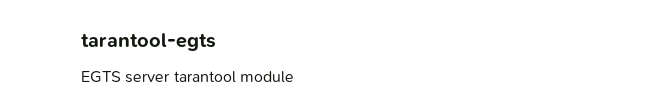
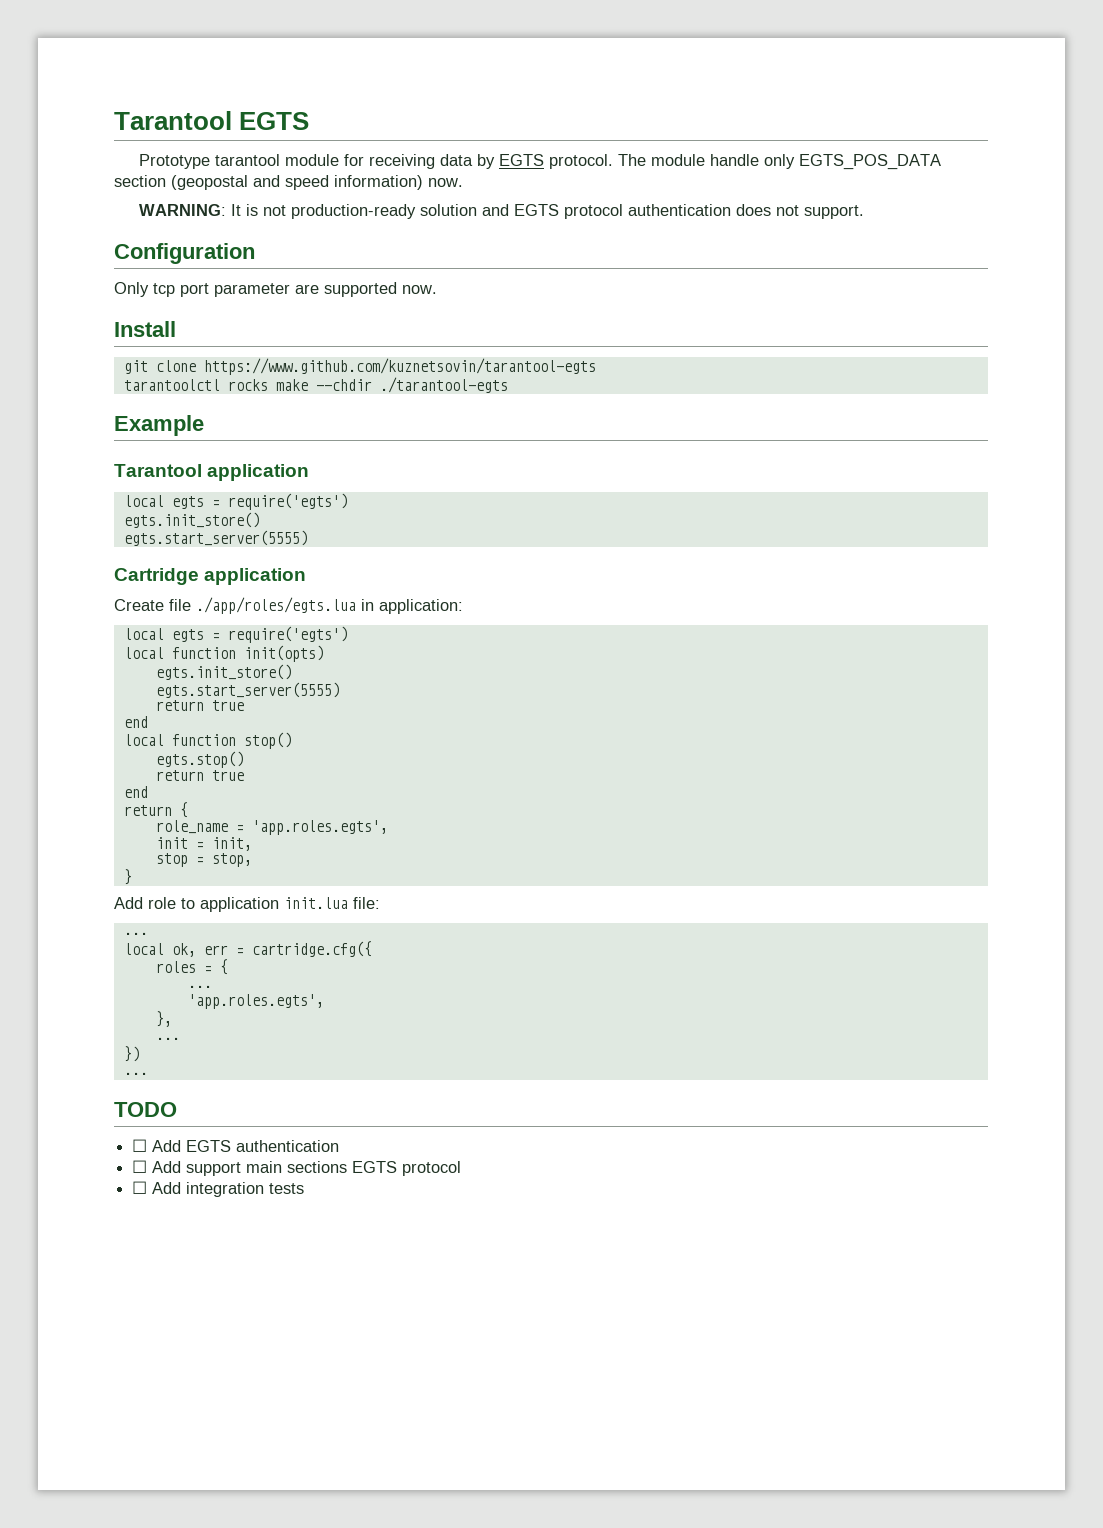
[81,33,216,51] [81,71,294,83] tarantool-egts // EGTS server tarantool module -> [114,111,310,130] [138,154,941,170] [114,175,463,190] [138,204,864,219] [114,243,255,264] [114,282,437,297] [114,321,176,337] [123,358,596,375] [123,377,508,393] [114,415,204,436] [114,464,310,481] [123,493,348,510] [123,512,260,528] [123,530,308,546] [114,568,307,585] [114,597,463,614] [123,626,348,643] [123,645,324,662] [155,664,292,680] [155,682,340,698] [155,700,244,711] [123,716,148,728] [123,732,292,749] [155,751,244,768] [155,770,244,781] [123,786,148,798] [123,802,188,818] [155,820,388,835] [155,837,252,851] [155,853,252,867] [123,869,132,885] [114,897,380,912] [123,932,148,935] [123,941,372,957] [155,959,228,975] [187,985,212,988] [187,994,324,1009] [155,1011,172,1027] [155,1037,180,1040] [123,1046,140,1062] [123,1072,148,1075] [114,1102,177,1117] [132,1139,340,1152] [132,1160,462,1176] [132,1181,305,1197] Tarantool EGTS // Prototype tarantool module for receiving data by EGTS protocol. The module handle only EGTS_POS_DATA section (geopostal and speed information) now. // WARNING: It is not production-ready solution and EGTS protocol authentication does not support. // Configuration // Only tcp port parameter are supported now. // Install // git clone https://www.github.com/kuznetsovin/tarantool-egts // tarantoolctl rocks make --chdir ./tarantool-egts // Example // Tarantool application // local egts = require('egts') // egts.init_store() // egts.start_server(5555) // Сartridge application // Create file ./app/roles/egts.lua in application: // local egts = require('egts') // local function init(opts) // egts.init_store() // egts.start_server(5555) // return true // end // local function stop() // egts.stop() // return true // end // return { // role_name = 'app.roles.egts', // init = init, // stop = stop, // } // Add role to application init.lua file: // ... // local ok, err = cartridge.cfg({ // roles = { // ... // 'app.roles.egts', // }, // ... // }) // ... // TODO // ☐ Add EGTS authentication // ☐ Add support main sections EGTS protocol // ☐ Add integration tests

